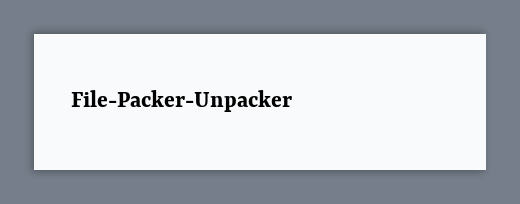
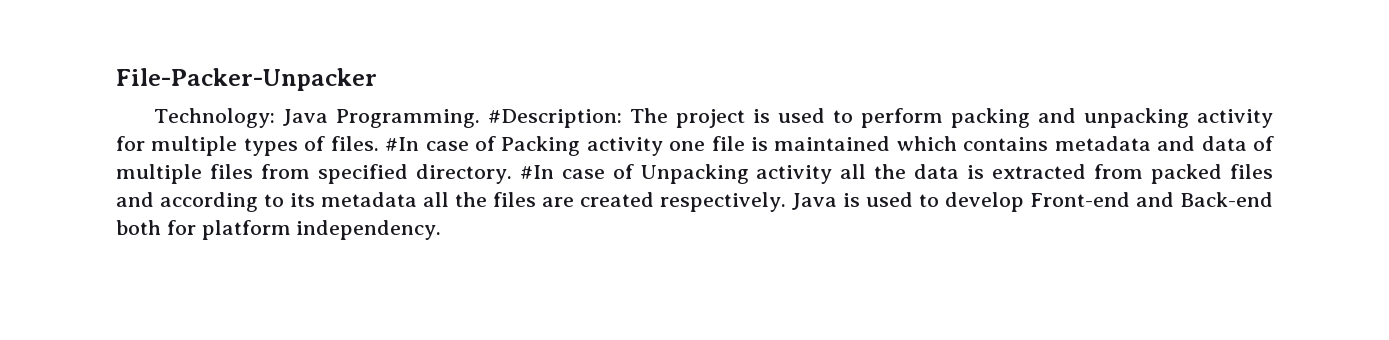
(292, 101) none -> [153,108,1273,128] [116,136,1275,156] [116,164,1273,184] [116,192,1273,212] [116,220,442,240] // Technology: Java Programming. #Description: The project is used to perform packing and unpacking activity for multiple types of files. #In case of Packing activity one file is maintained which contains metadata and data of multiple files from specified directory. #In case of Unpacking activity all the data is extracted from packed files and according to its metadata all the files are created respectively. Java is used to develop Front-end and Back-end both for platform independency.

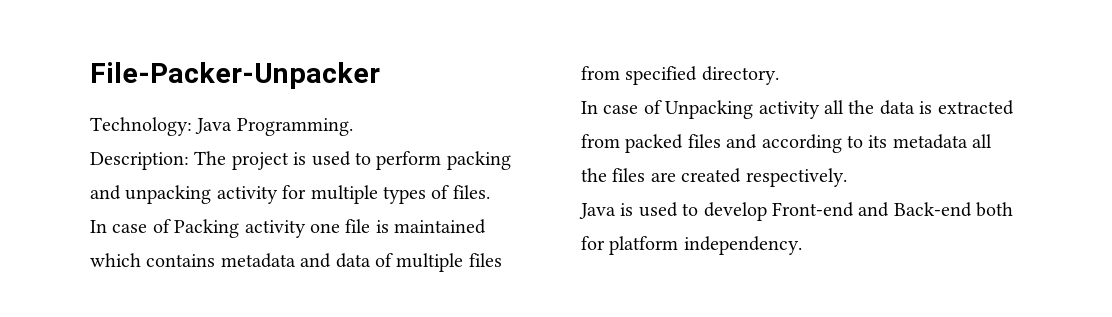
[487,109,622,128] #Description: -> [90,152,189,170] // Description:
[385,137,420,151] #In -> [90,220,107,233] // In
[519,165,554,179] #In -> [581,101,598,114] // In
(787, 202) none -> (847, 177) //

